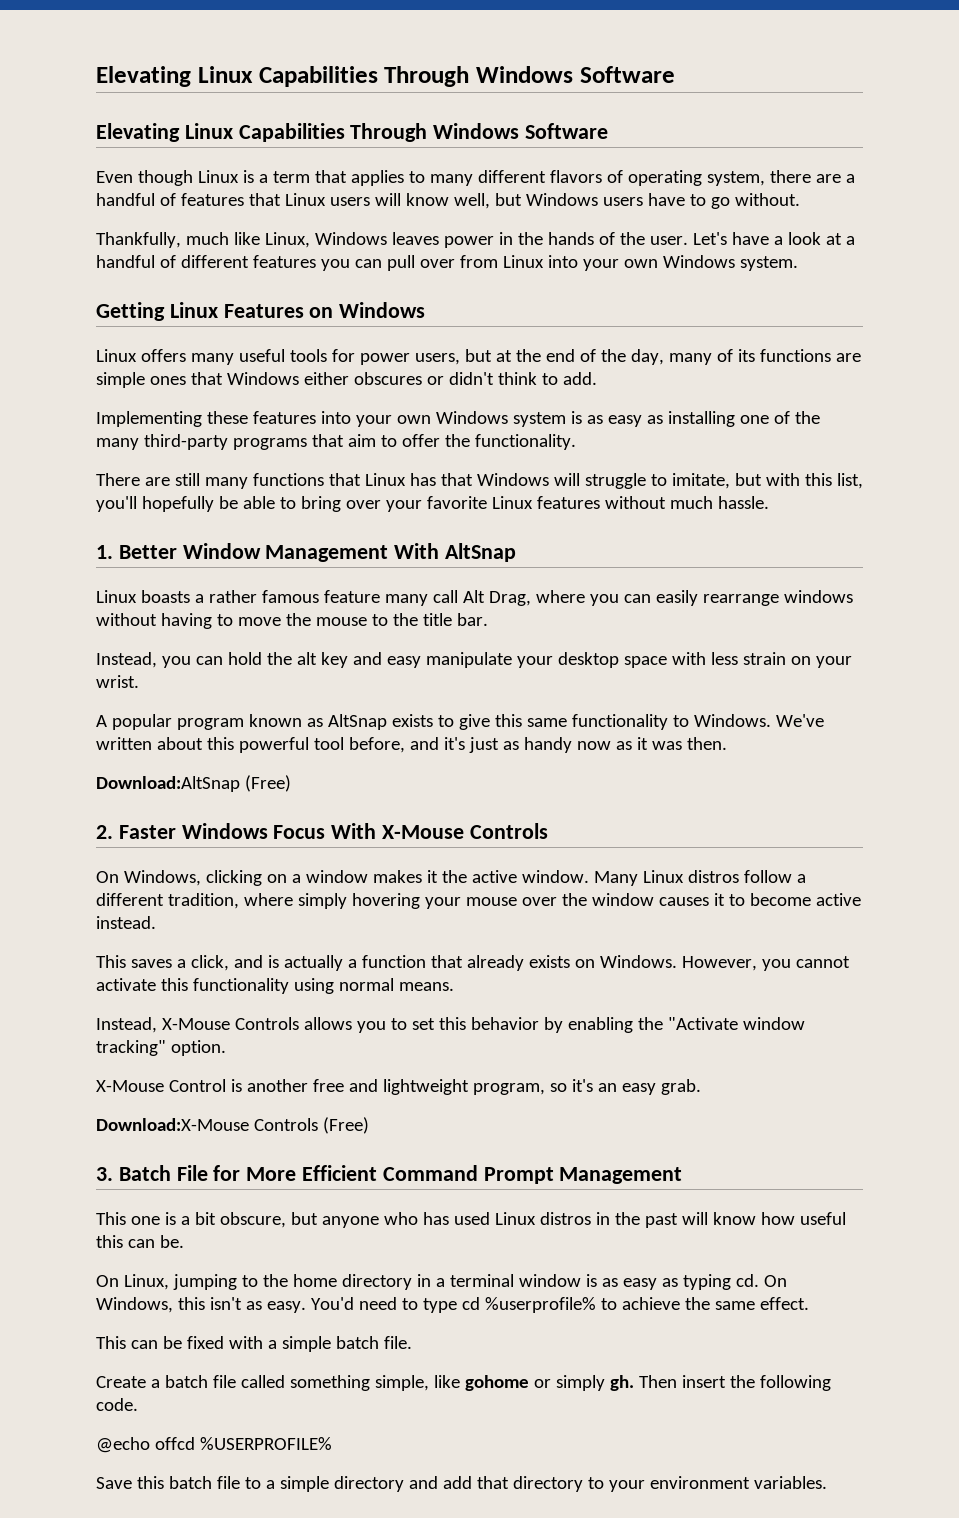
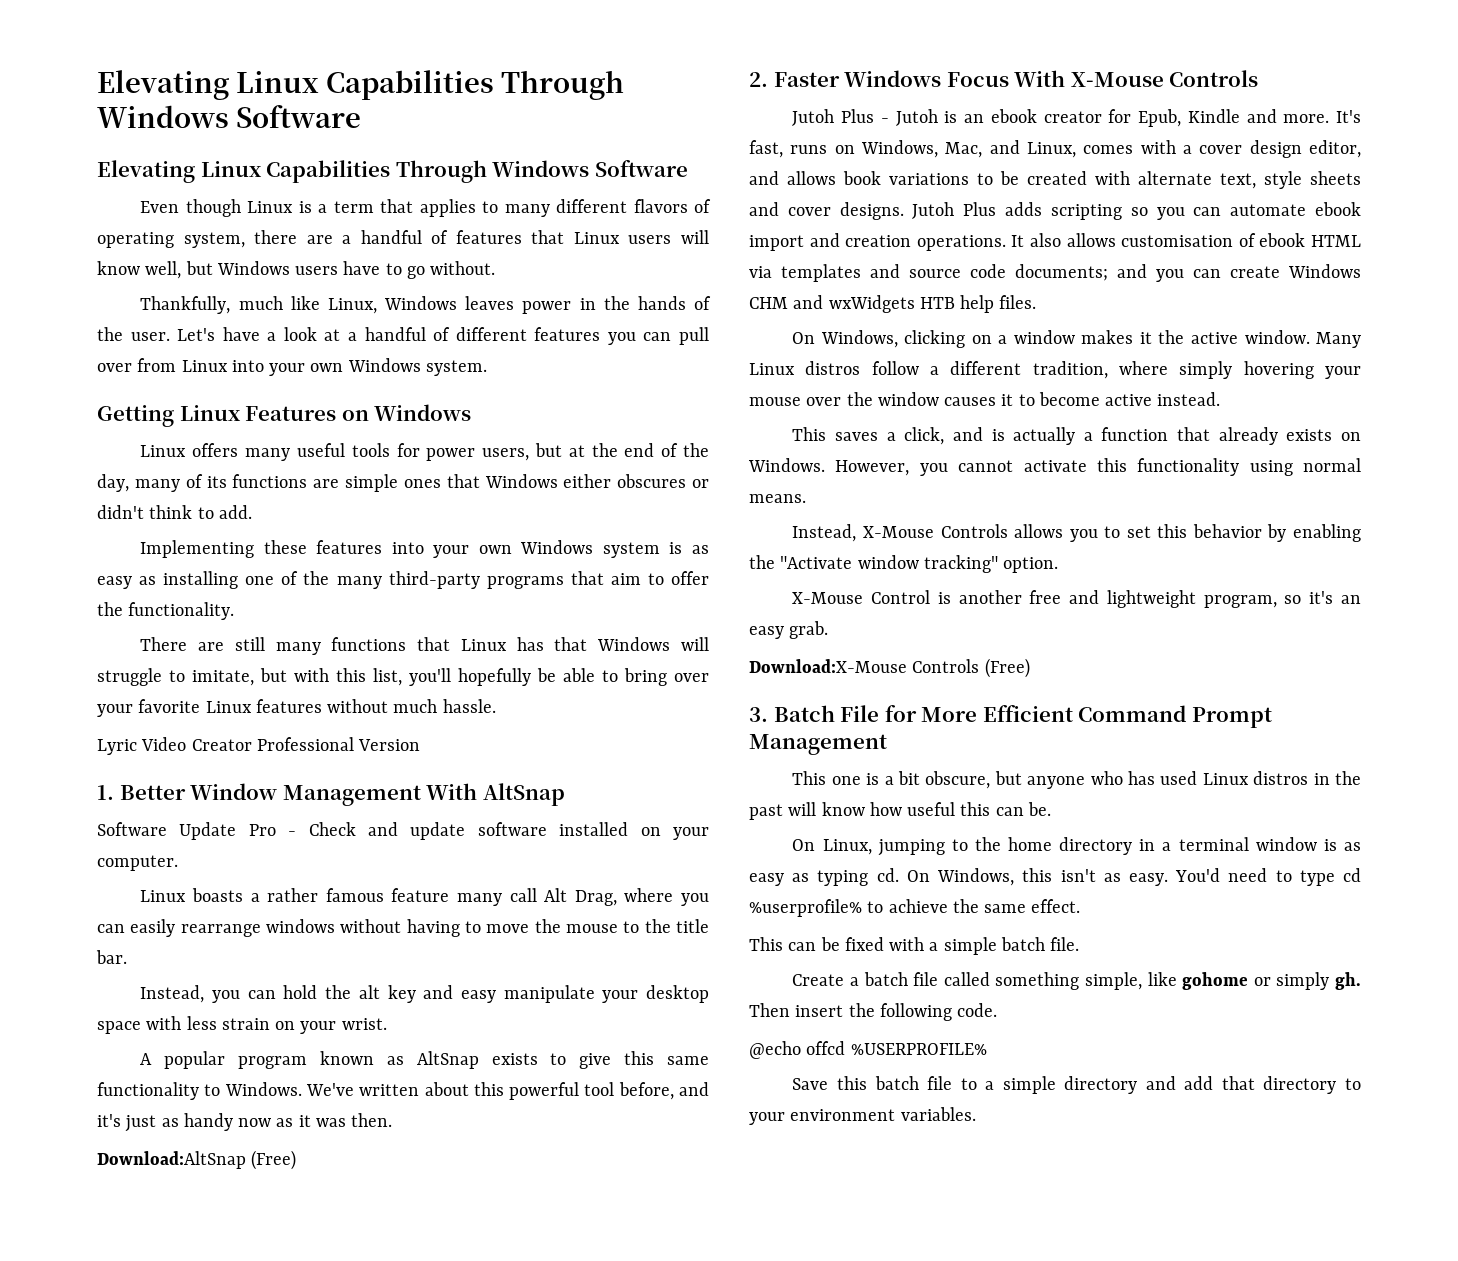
(769, 502) none -> [97,737,421,755] // Lyric Video Creator Professional Version
(517, 552) none -> [97,822,709,840] [97,855,178,871] // Software Update Pro - Check and update software installed on your computer.
(548, 831) none -> [792,109,1361,127] [749,140,1361,158] [749,171,1361,189] [749,202,1361,220] [749,233,1361,251] [749,264,1361,282] [749,295,1037,313] // Jutoh Plus - Jutoh is an ebook creator for Epub, Kindle and more. It's fast, runs on Windows, Mac, and Linux, comes with a cover design editor, and allows book variations to be created with alternate text, style sheets and cover designs. Jutoh Plus adds scripting so you can automate ebook import and creation operations. It also allows customisation of ebook HTML via templates and source code documents; and you can create Windows CHM and wxWidgets HTB help files.

